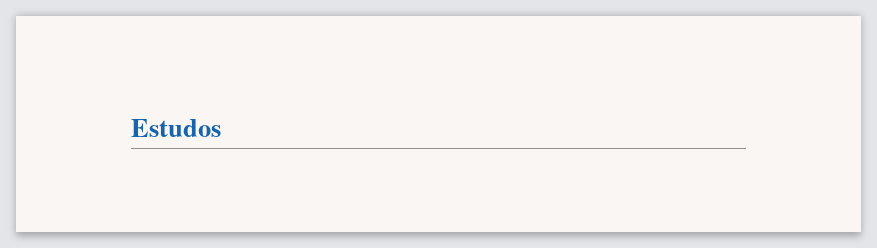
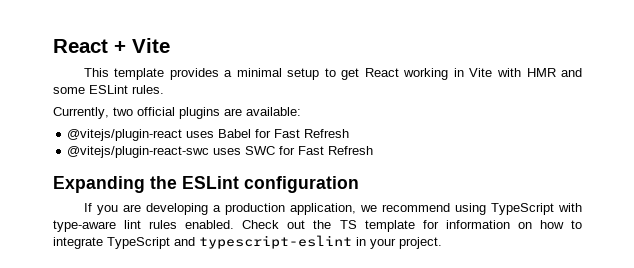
[131,119,221,137] Estudos -> [53,38,170,53] [83,68,582,80] [53,85,164,94] [53,107,301,119] [67,129,350,141] [67,146,374,158] [53,176,359,193] [83,203,582,215] [53,220,583,232] [53,235,442,249] React + Vite // This template provides a minimal setup to get React working in Vite with HMR and some ESLint rules. // Currently, two official plugins are available: // @vitejs/plugin-react uses Babel for Fast Refresh // @vitejs/plugin-react-swc uses SWC for Fast Refresh // Expanding the ESLint configuration // If you are developing a production application, we recommend using TypeScript with type-aware lint rules enabled. Check out the TS template for information on how to integrate TypeScript and typescript-eslint in your project.

